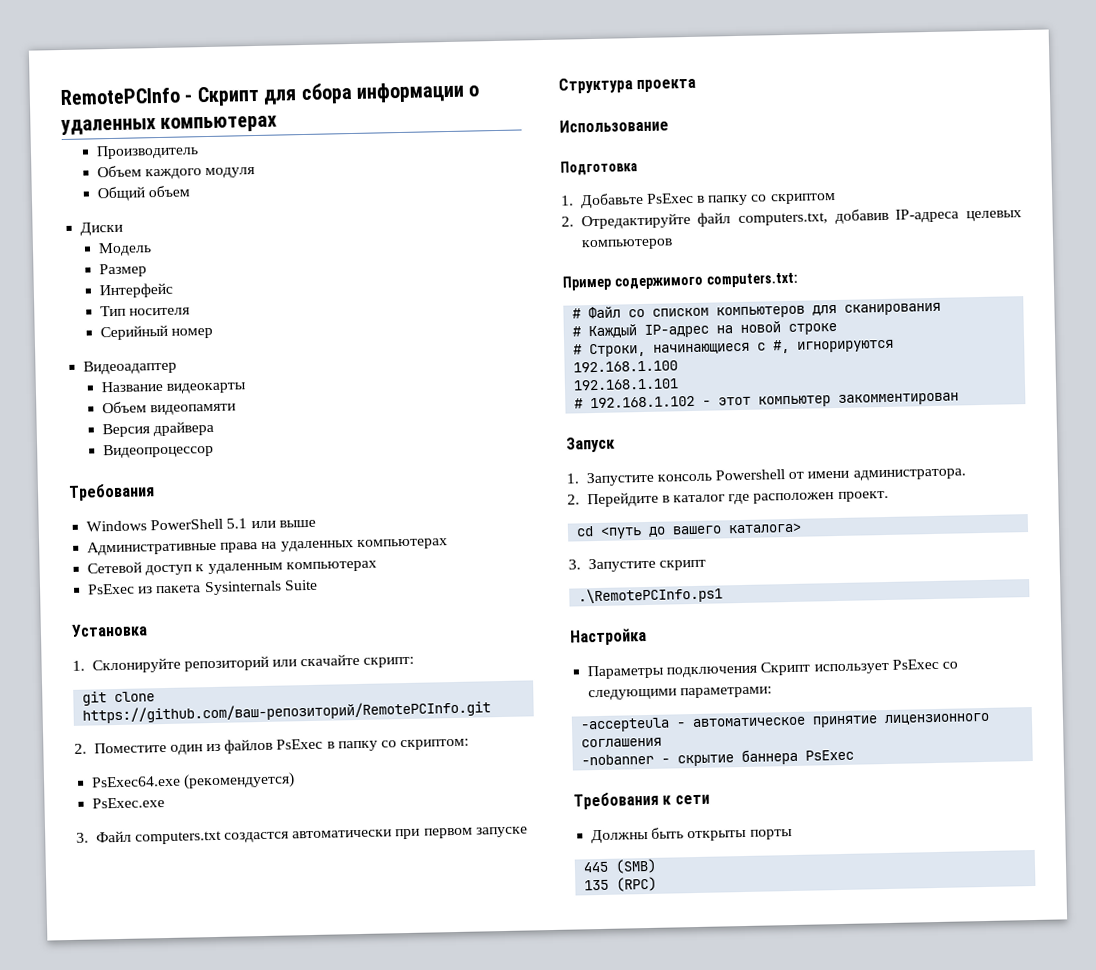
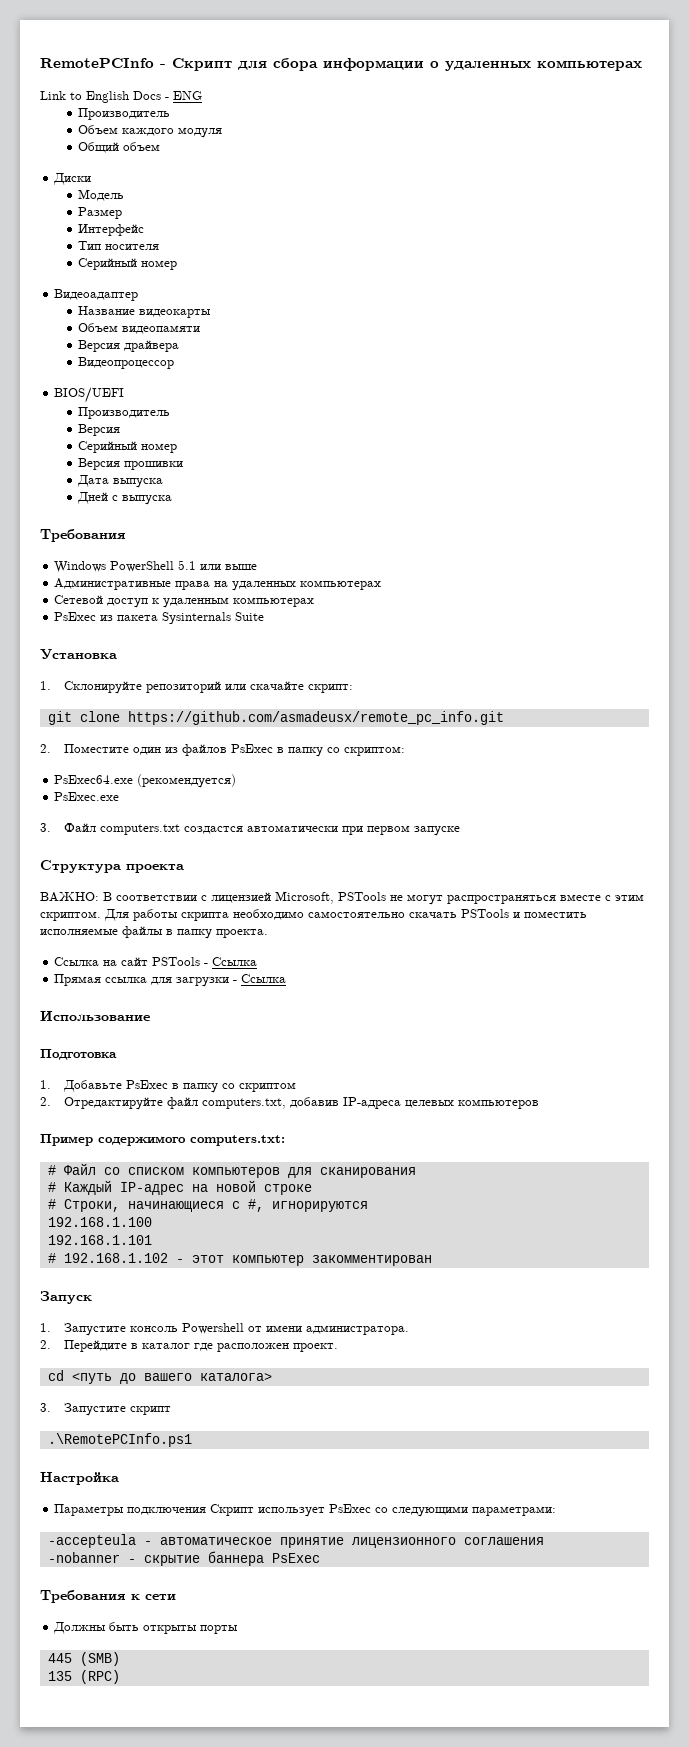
(278, 124) none -> [40,91,202,103] // Link to English Docs - ENG
(215, 450) none -> [54,387,125,403] [78,407,171,419] [78,424,121,436] [78,441,178,453] [78,458,184,470] [77,475,164,488] [77,492,173,505] // BIOS/UEFI // Производитель // Версия // Серийный номер // Версия прошивки // Дата выпуска // Дней с выпуска
[82,700,492,724] https://github.com/ваш-репозиторий/RemotePCInfo.git -> [127,711,504,725] https://github.com/asmadeusx/remote_pc_info.git
(697, 85) none -> [40,891,644,905] [40,909,587,921] [40,926,268,939] [54,957,258,966] [54,974,287,987] // ВАЖНО: В соответствии с лицензией Microsoft, PSTools не могут распространяться вместе с этим скриптом. Для работы скрипта необходимо самостоятельно скачать PSTools и поместить исполняемые файлы в папку проекта. // Ссылка на сайт PSTools - Ссылка // Прямая ссылка для загрузки - Ссылка

